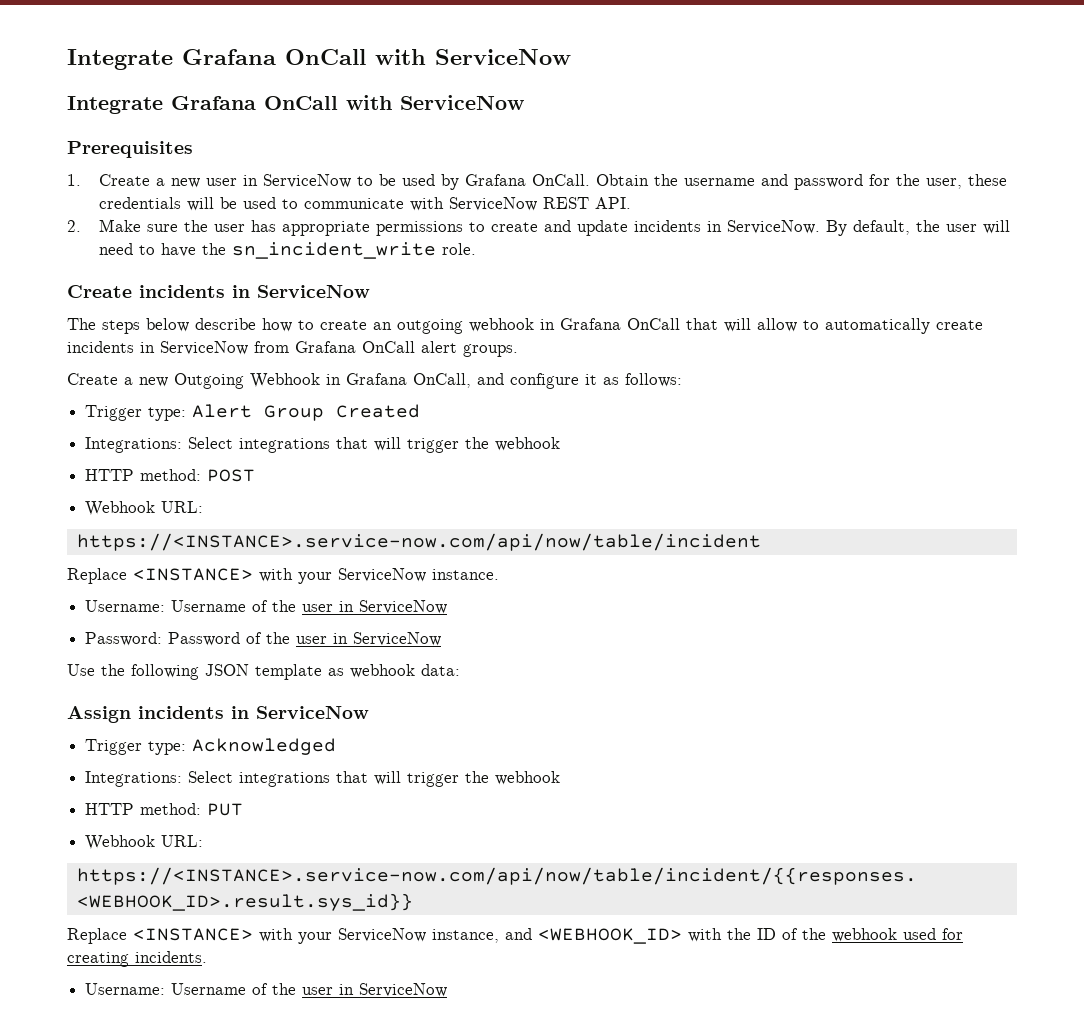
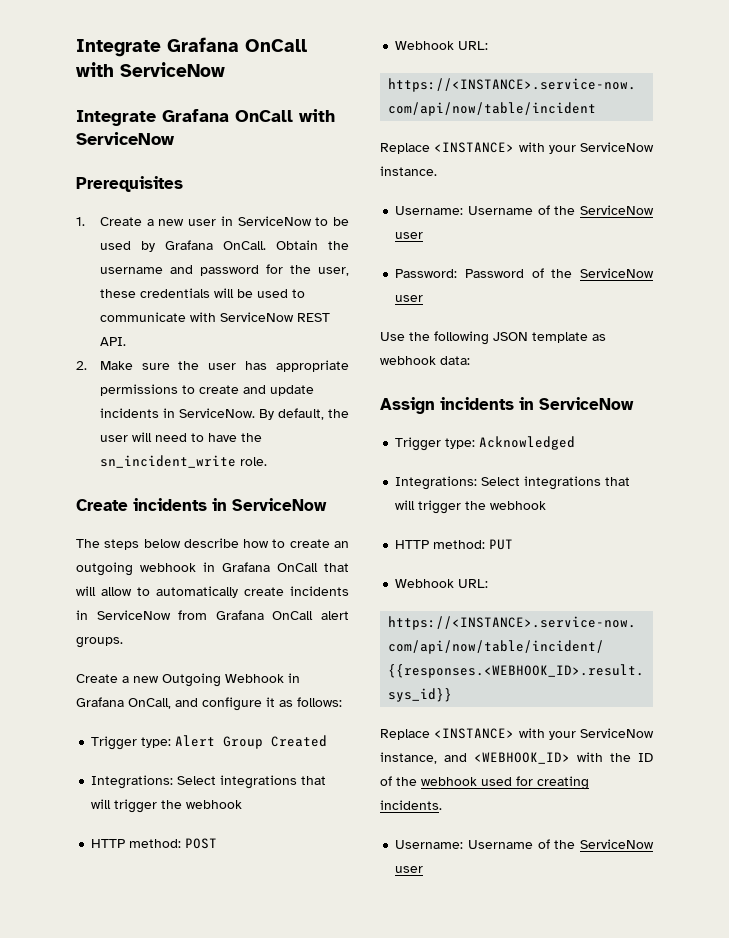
[302,600,448,614] user in ServiceNow -> [580,205,654,215] [395,232,424,239] ServiceNow user
[296,632,442,646] user in ServiceNow -> [580,268,654,278] [395,295,424,302] ServiceNow user
[302,983,448,997] user in ServiceNow -> [580,839,654,849] [395,866,424,873] ServiceNow user

